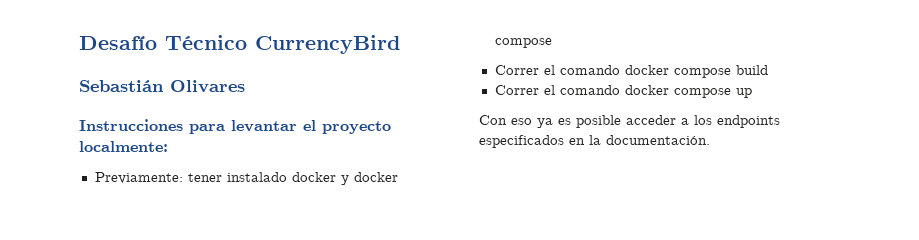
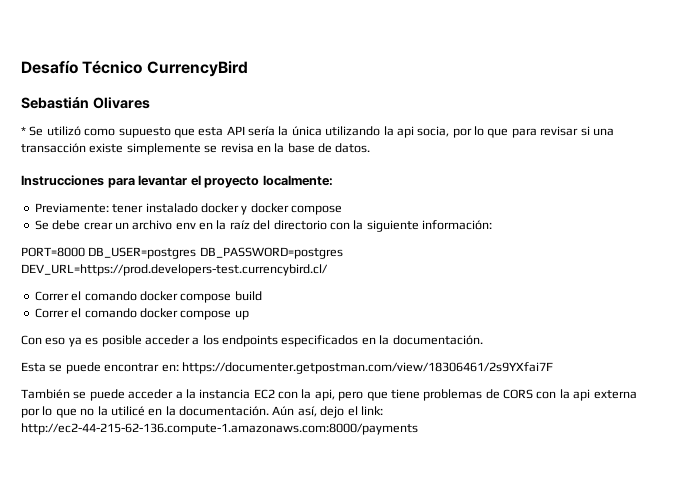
(245, 86) none -> [21,126,614,138] [21,143,371,155] // * Se utilizó como supuesto que esta API sería la única utilizando la api socia, por lo que para revisar si una transacción existe simplemente se revisa en la base de datos.
(552, 43) none -> [34,220,492,232] [21,247,343,259] [21,264,328,276] // Se debe crear un archivo env en la raíz del directorio con la siguiente información: // PORT=8000 DB_USER=postgres DB_PASSWORD=postgres DEV_URL=https://prod.developers-test.currencybird.cl/
(710, 140) none -> [21,362,553,374] [21,389,637,401] [21,406,383,418] [21,423,418,435] // Esta se puede encontrar en: https://documenter.getpostman.com/view/18306461/2s9YXfai7F // También se puede acceder a la instancia EC2 con la api, pero que tiene problemas de CORS con la api externa por lo que no la utilicé en la documentación. Aún así, dejo el link: http://ec2-44-215-62-136.compute-1.amazonaws.com:8000/payments

